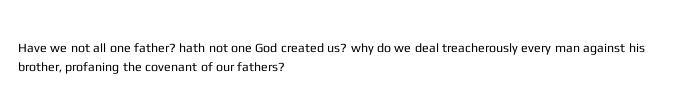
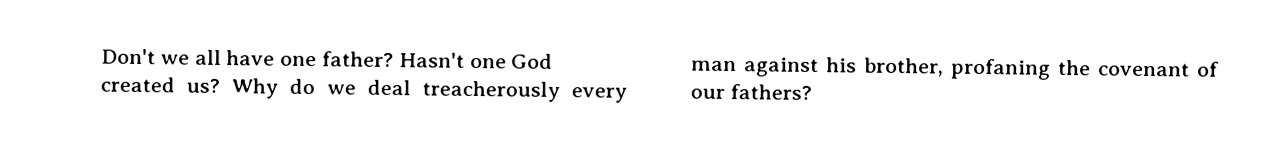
[18,43,228,53] Have we not all one father? hath not -> [101,48,465,68] Don't we all have one father? Hasn't
[350,43,374,55] why -> [231,78,279,99] Why

